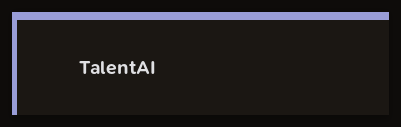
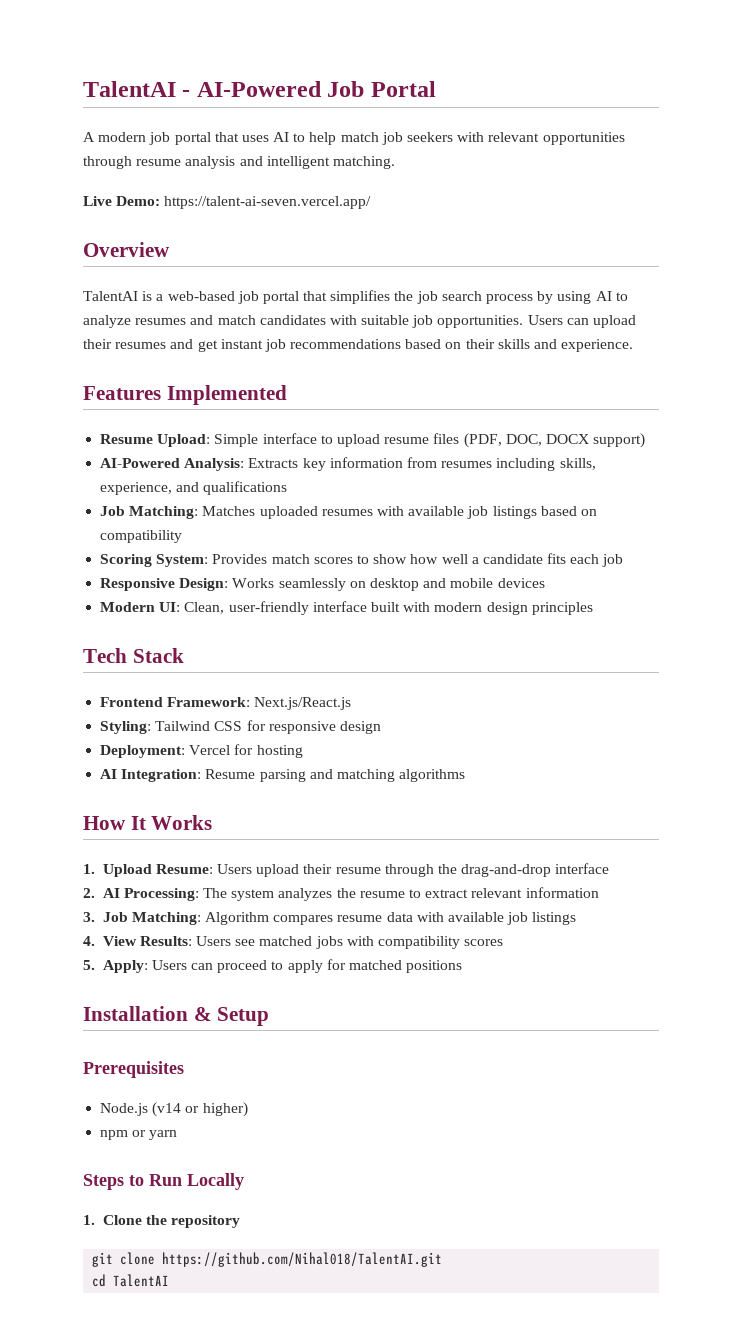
[79,61,156,75] TalentAI -> [83,81,436,97] [83,132,625,145] [83,156,395,169] [83,196,372,209] [83,242,170,257] [83,290,628,304] [83,315,637,328] [83,339,634,352] [83,385,287,405] [100,433,646,448] [100,457,596,471] [100,481,288,495] [100,506,597,519] [100,530,183,543] [100,553,624,567] [100,578,545,591] [100,601,593,615] [83,648,184,663] [100,697,352,710] [100,720,381,734] [100,744,303,758] [100,769,466,782] [83,815,213,830] [83,863,610,877] [83,887,599,901] [83,912,577,925] [83,936,504,949] [83,959,463,973] [83,1006,270,1026] [83,1061,184,1078] [100,1102,248,1117] [100,1130,178,1140] [83,1173,244,1190] [83,1215,241,1228] [92,1252,443,1267] [92,1274,170,1287] TalentAI - AI-Powered Job Portal // A modern job portal that uses AI to help match job seekers with relevant opportunities through resume analysis and intelligent matching. // Live Demo: https://talent-ai-seven.vercel.app/ // Overview // TalentAI is a web-based job portal that simplifies the job search process by using AI to analyze resumes and match candidates with suitable job opportunities. Users can upload their resumes and get instant job recommendations based on their skills and experience. // Features Implemented // Resume Upload: Simple interface to upload resume files (PDF, DOC, DOCX support) // AI-Powered Analysis: Extracts key information from resumes including skills, experience, and qualifications // Job Matching: Matches uploaded resumes with available job listings based on compatibility // Scoring System: Provides match scores to show how well a candidate fits each job // Responsive Design: Works seamlessly on desktop and mobile devices // Modern UI: Clean, user-friendly interface built with modern design principles // Tech Stack // Frontend Framework: Next.js/React.js // Styling: Tailwind CSS for responsive design // Deployment: Vercel for hosting // AI Integration: Resume parsing and matching algorithms // How It Works // 1. Upload Resume: Users upload their resume through the drag-and-drop interface // 2. AI Processing: The system analyzes the resume to extract relevant information // 3. Job Matching: Algorithm compares resume data with available job listings // 4. View Results: Users see matched jobs with compatibility scores // 5. Apply: Users can proceed to apply for matched positions // Installation & Setup // Prerequisites // Node.js (v14 or higher) // npm or yarn // Steps to Run Locally // 1. Clone the repository // git clone https://github.com/Nihal018/TalentAI.git // cd TalentAI

